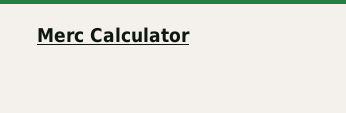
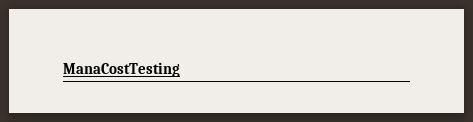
[37,27,190,43] Merc Calculator -> [63,62,180,77] ManaCostTesting

